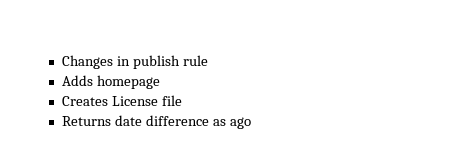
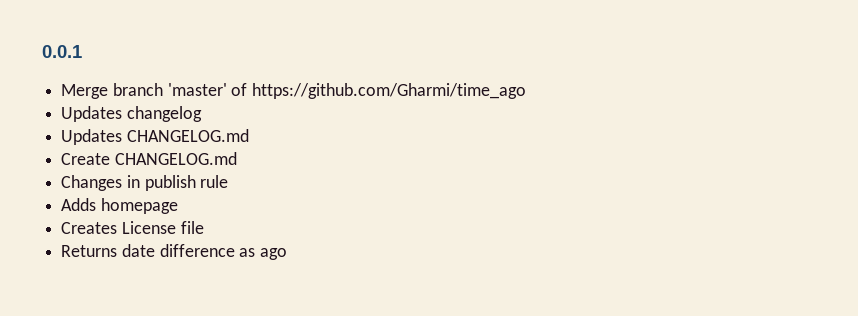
(61, 62) none -> [42,45,82,58] [61,83,527,99] [61,106,202,122] [61,129,249,145] [61,152,237,165] 0.0.1 // Merge branch 'master' of https://github.com/Gharmi/time_ago // Updates changelog // Updates CHANGELOG.md // Create CHANGELOG.md //

